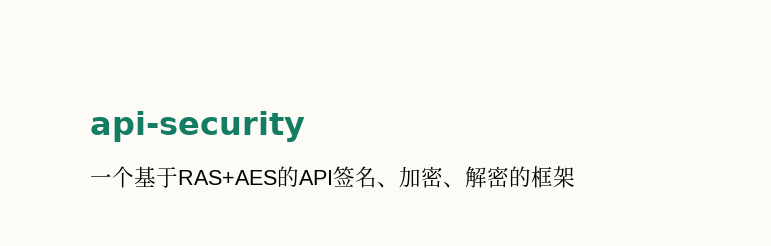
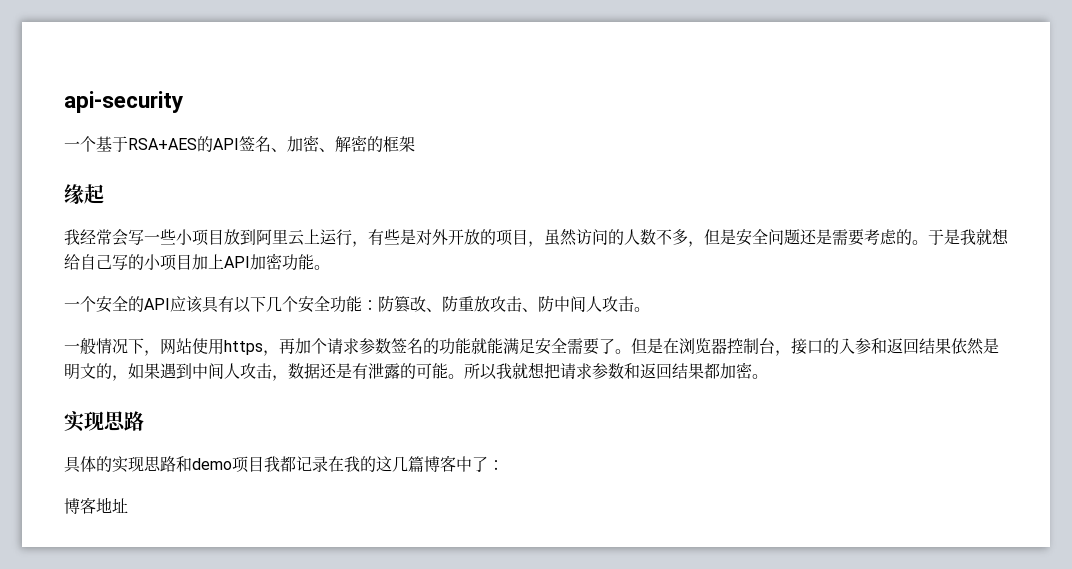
[178,170,277,185] RAS+AES -> [128,138,197,150] RSA+AES
(575, 177) none -> [64,184,104,204] [64,228,1009,247] [64,253,330,271] [64,295,650,313] [64,338,999,356] [64,362,768,381] [64,411,144,432] [64,455,504,473] [64,497,128,514] // 缘起 // 我经常会写一些小项目放到阿里云上运行，有些是对外开放的项目，虽然访问的人数不多，但是安全问题还是需要考虑的。于是我就想给自己写的小项目加上API加密功能。 // 一个安全的API应该具有以下几个安全功能：防篡改、防重放攻击、防中间人攻击。 // 一般情况下，网站使用https，再加个请求参数签名的功能就能满足安全需要了。但是在浏览器控制台，接口的入参和返回结果依然是明文的，如果遇到中间人攻击，数据还是有泄露的可能。所以我就想把请求参数和返回结果都加密。 // 实现思路 // 具体的实现思路和demo项目我都记录在我的这几篇博客中了： // 博客地址

